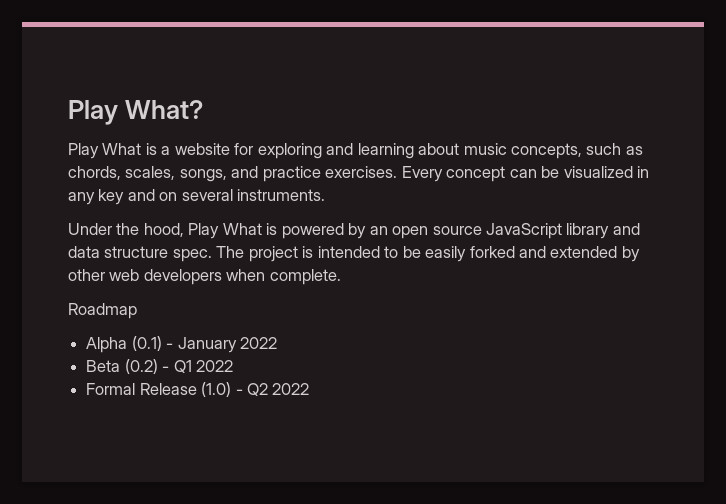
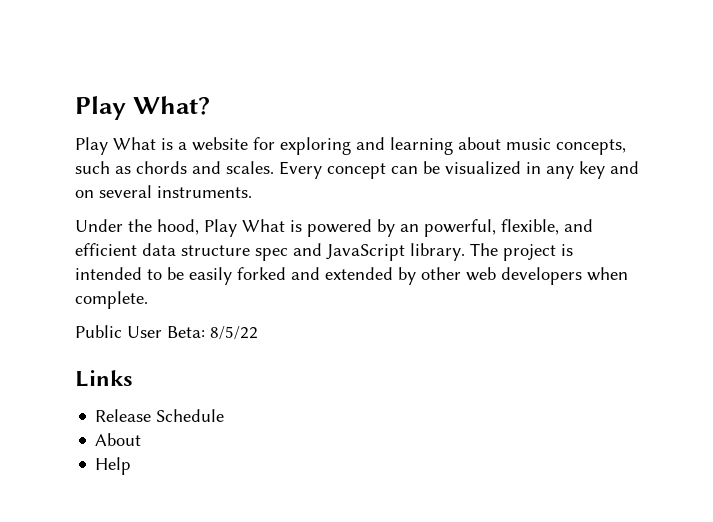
[68,166,398,182] chords, scales, songs, and practice exercises. -> [136,161,274,174] chords and scales.
[392,223,640,239] [68,246,212,262] open source JavaScript library and data structure spec. -> [424,219,593,237] [75,243,465,261] powerful, flexible, and efficient data structure spec and JavaScript library.
[68,303,137,319] [86,336,277,353] [86,359,233,374] [86,382,310,397] Roadmap // Alpha (0.1) - January 2022 // Beta (0.2) - Q1 2022 // Formal Release (1.0) - Q2 2022 -> [75,325,258,340] [75,370,133,387] [95,409,225,422] [95,433,142,446] [95,457,132,475] Public User Beta: 8/5/22 // Links // Release Schedule // About // Help

